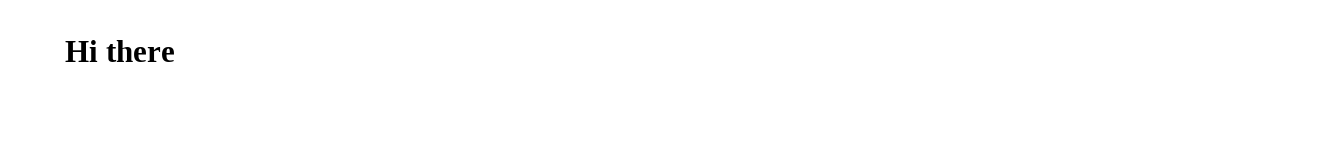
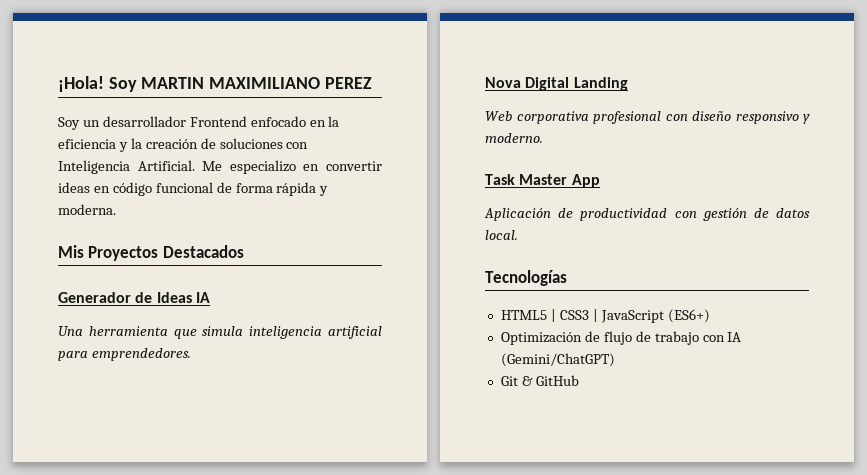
[65,40,176,62] Hi there -> [58,76,372,92] [58,116,340,130] [58,138,309,152] [58,160,382,174] [58,182,329,196] [58,204,116,215] [58,245,244,261] [58,292,210,303] [58,326,383,339] [58,348,191,361] [485,77,628,91] [485,111,810,124] [485,133,543,143] [485,174,600,188] [484,208,810,221] [485,230,518,240] [485,270,567,286] [500,309,710,323] [500,331,742,345] [500,353,615,367] [500,375,579,386] ¡Hola! Soy MARTIN MAXIMILIANO PEREZ // Soy un desarrollador Frontend enfocado en la eficiencia y la creación de soluciones con Inteligencia Artificial. Me especializo en convertir ideas en código funcional de forma rápida y moderna. // Mis Proyectos Destacados // Generador de Ideas IA // Una herramienta que simula inteligencia artificial para emprendedores. // Nova Digital Landing // Web corporativa profesional con diseño responsivo y moderno. // Task Master App // Aplicación de productividad con gestión de datos local. // Tecnologías // HTML5 | CSS3 | JavaScript (ES6+) // Optimización de flujo de trabajo con IA (Gemini/ChatGPT) // Git & GitHub

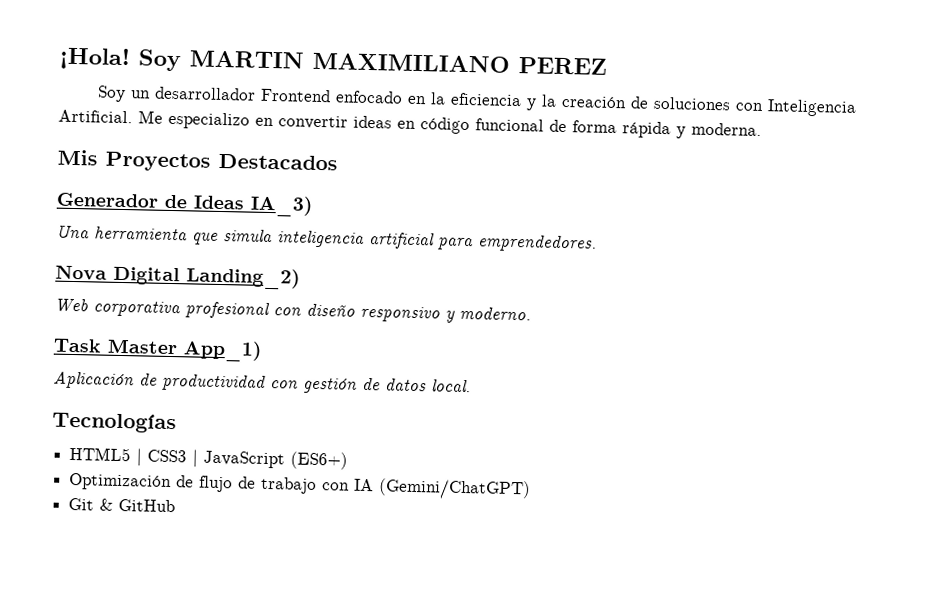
[195,292,210,303] IA -> [250,195,314,217] IA_3)
[573,77,628,91] Landing -> [186,267,301,290] Landing_2)
[571,174,600,188] App -> [183,340,263,362] App_1)

